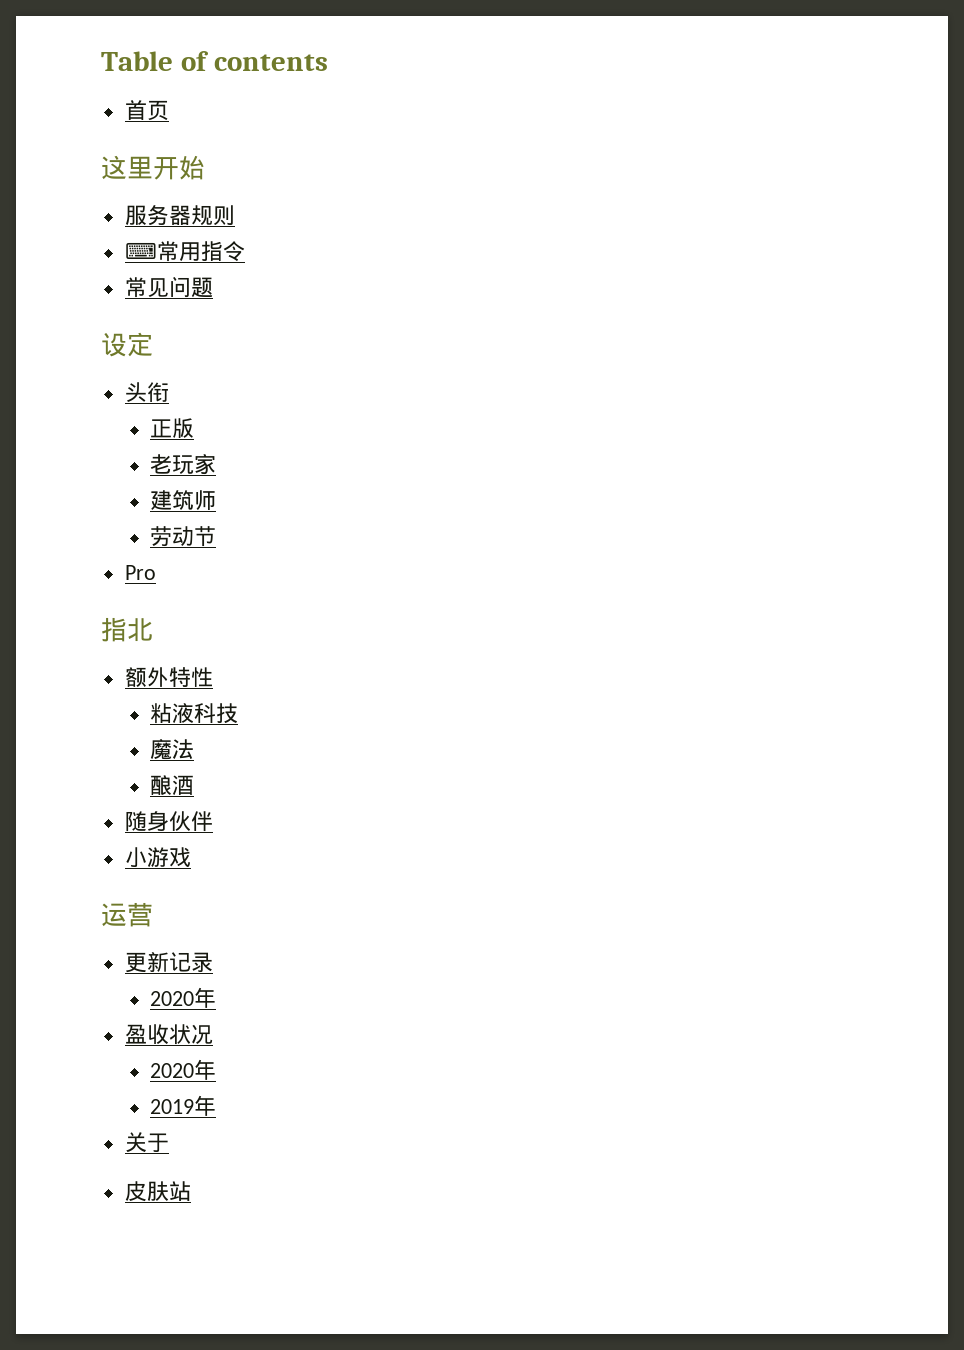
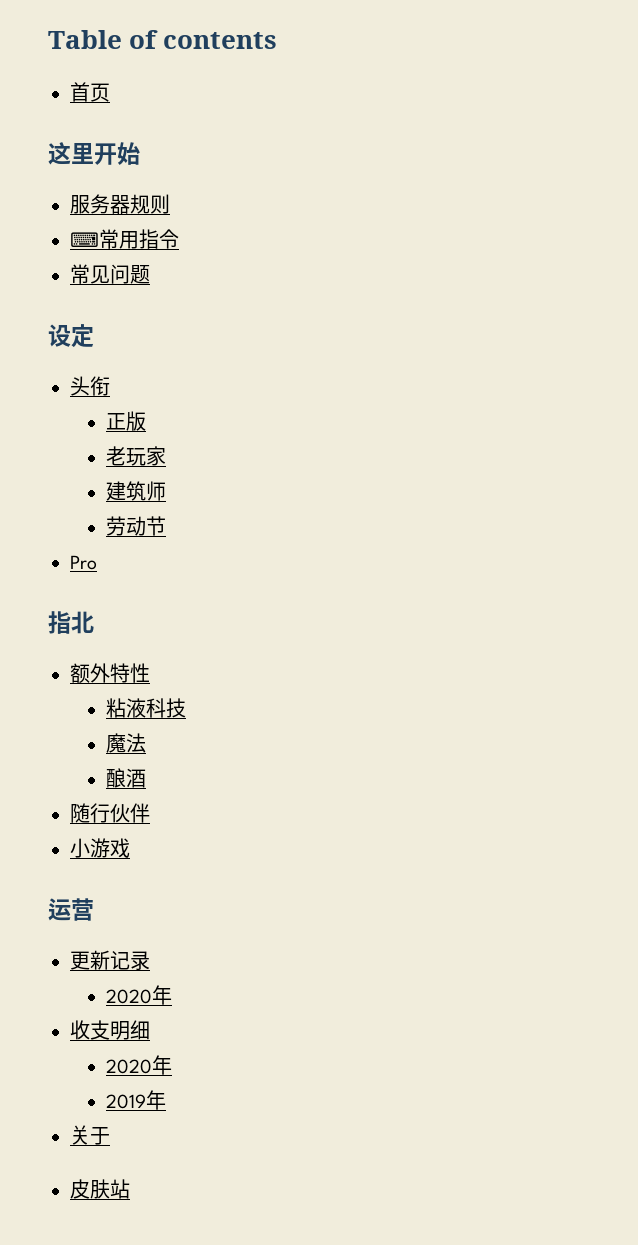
[146,811,169,831] 身 -> [90,803,110,823] 行
[124,1024,213,1045] 盈收状况 -> [70,1020,150,1040] 收支明细

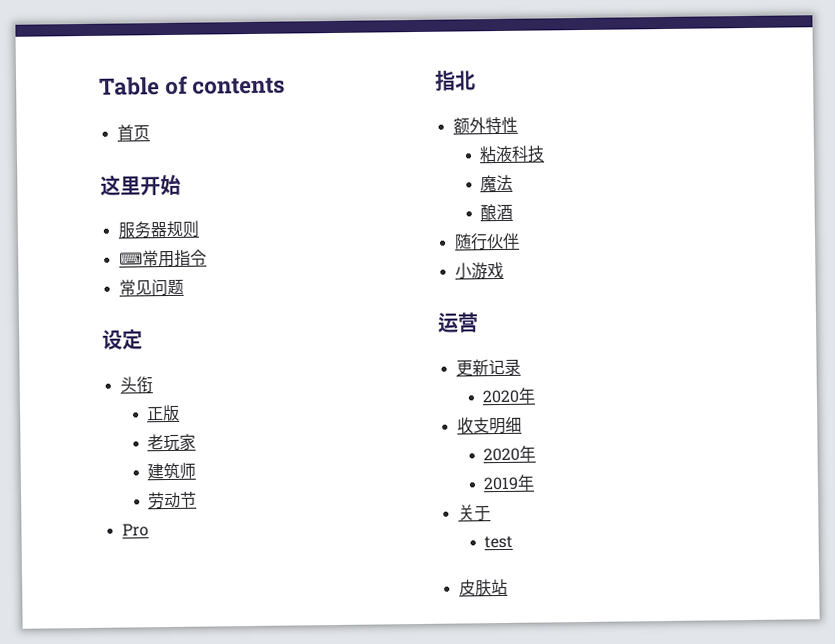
(110, 1136) none -> [484,535,514,549] // test

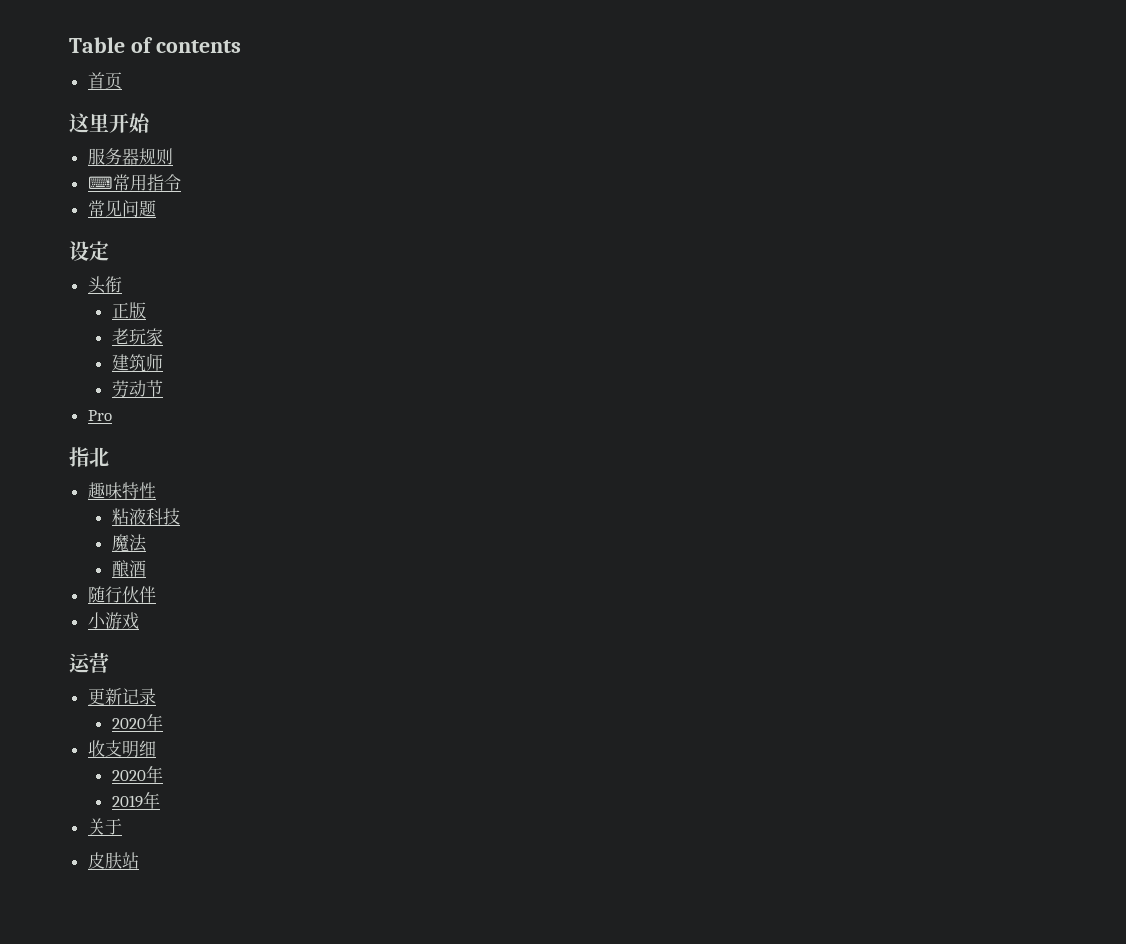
[452,117,486,134] 额外 -> [87,482,122,499] 趣味
[484,535,514,549] // test -> (122, 826) none

